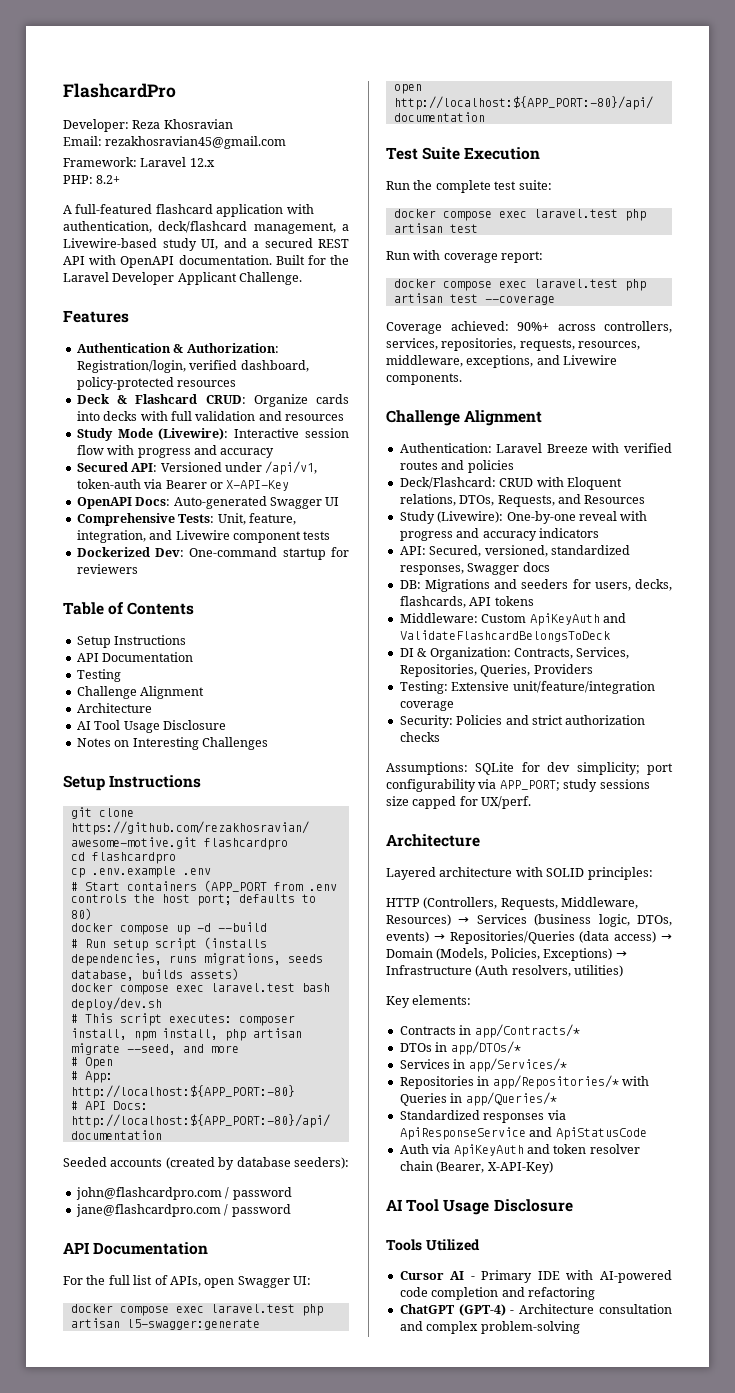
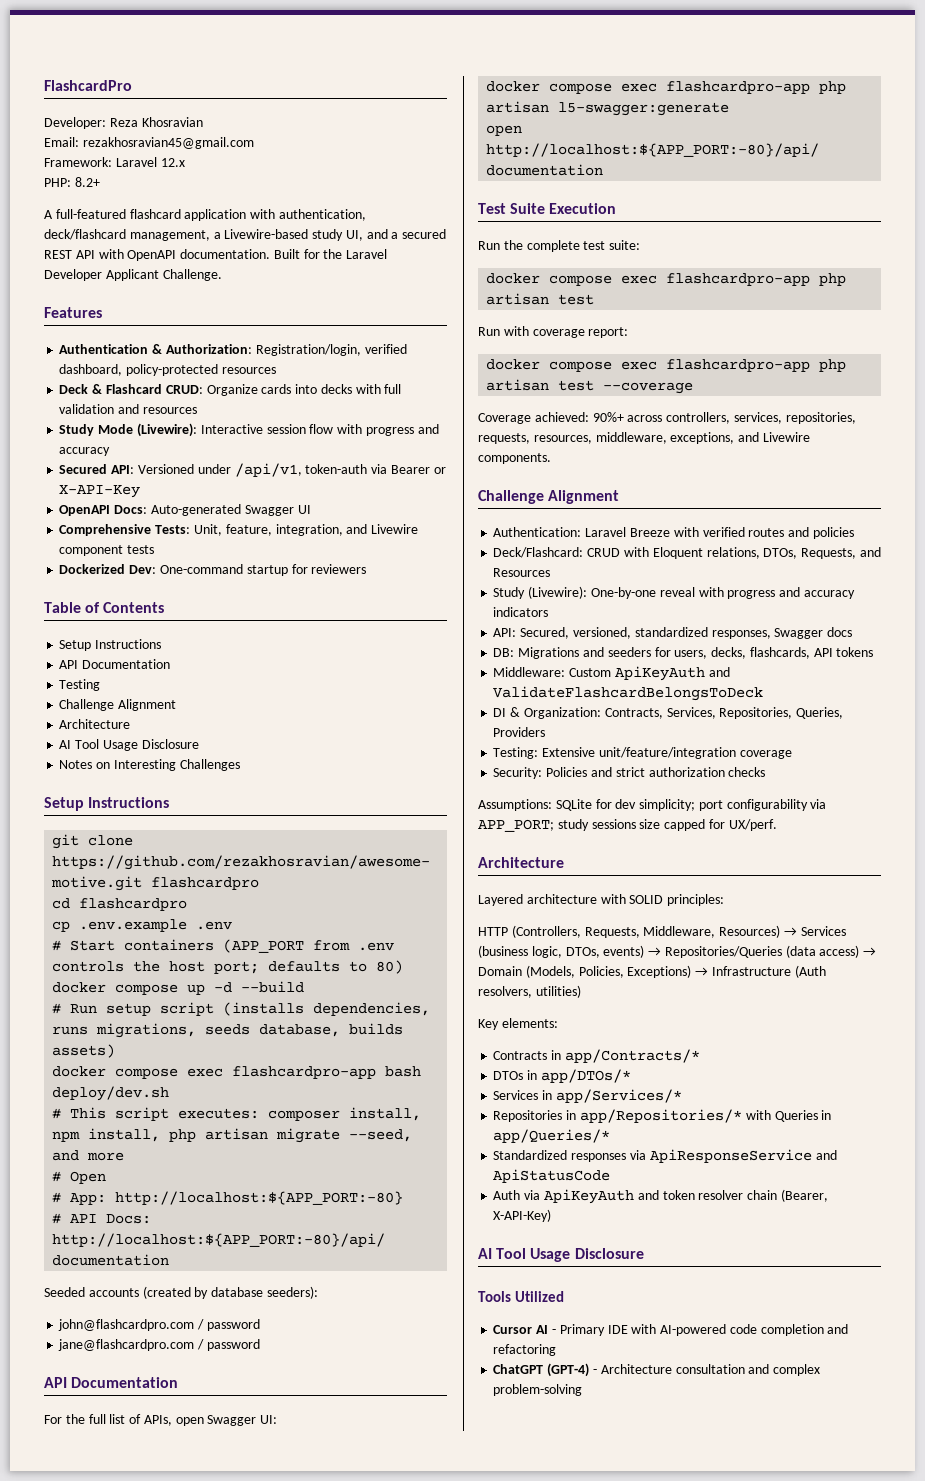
[210,983,295,992] laravel.test -> [232,1066,377,1079] flashcardpro-app
[210,1304,295,1313] laravel.test -> [666,81,811,94] flashcardpro-app
[533,209,618,218] laravel.test -> [666,273,811,286] flashcardpro-app
[533,279,618,288] laravel.test -> [666,359,811,372] flashcardpro-app

